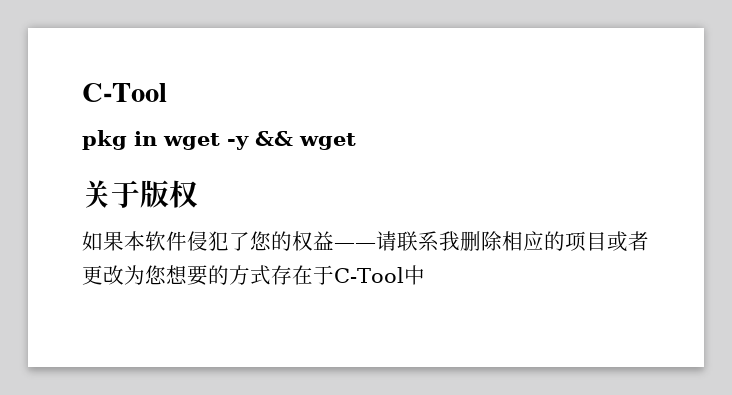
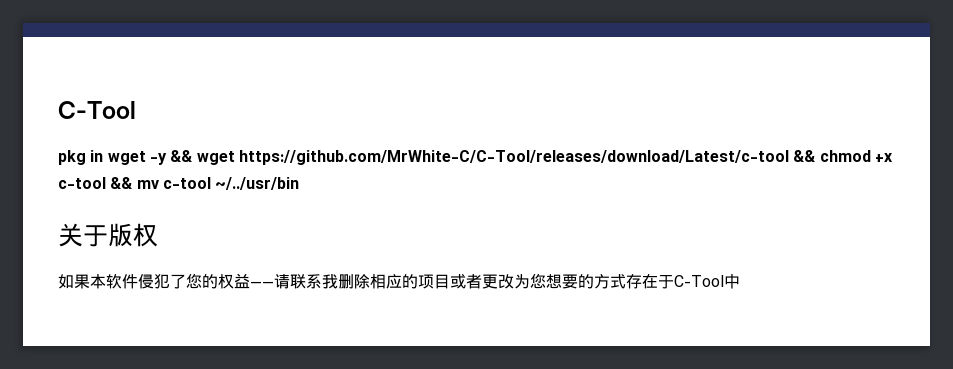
(356, 141) none -> [238,150,893,165] [58,177,300,190] https://github.com/MrWhite-C/C-Tool/releases/download/Latest/c-tool && chmod +x c-tool && mv c-tool ~/../usr/bin

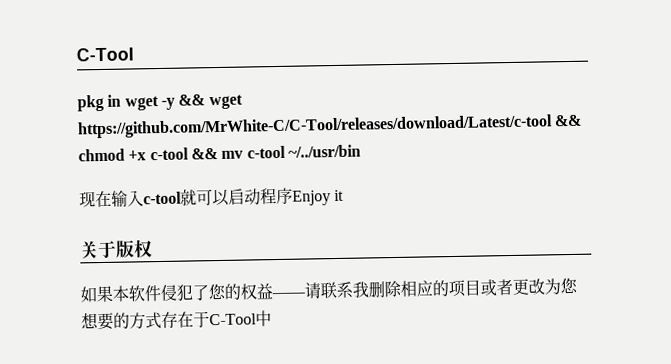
(300, 183) none -> [79,187,345,208] // 现在输入c-tool就可以启动程序Enjoy it

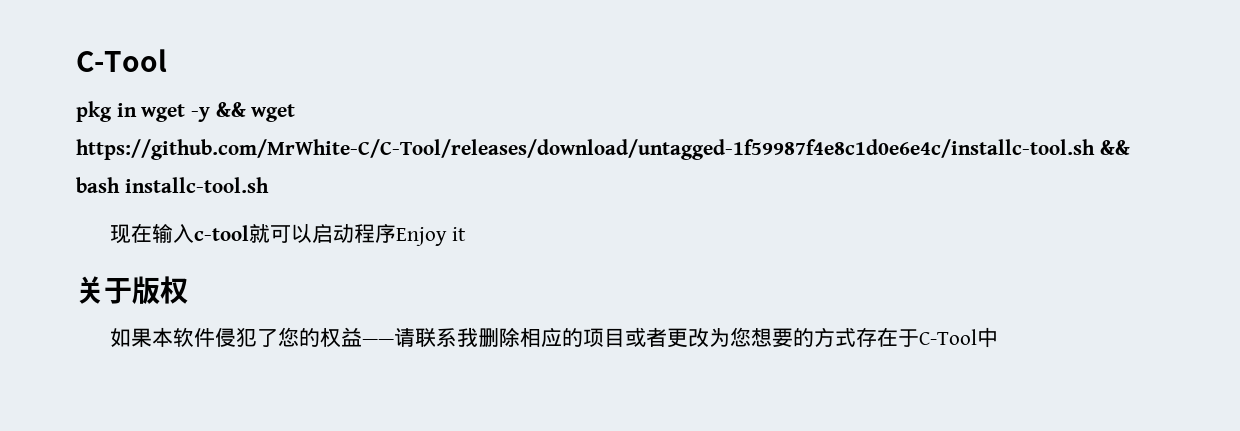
[77,114,583,139] [78,144,361,162] https://github.com/MrWhite-C/C-Tool/releases/download/Latest/c-tool && chmod +x c-tool && mv c-tool ~/../usr/bin -> [76,139,1130,160] [76,177,269,193] https://github.com/MrWhite-C/C-Tool/releases/download/untagged-1f59987f4e8c1d0e6e4c/installc-tool.sh && bash installc-tool.sh

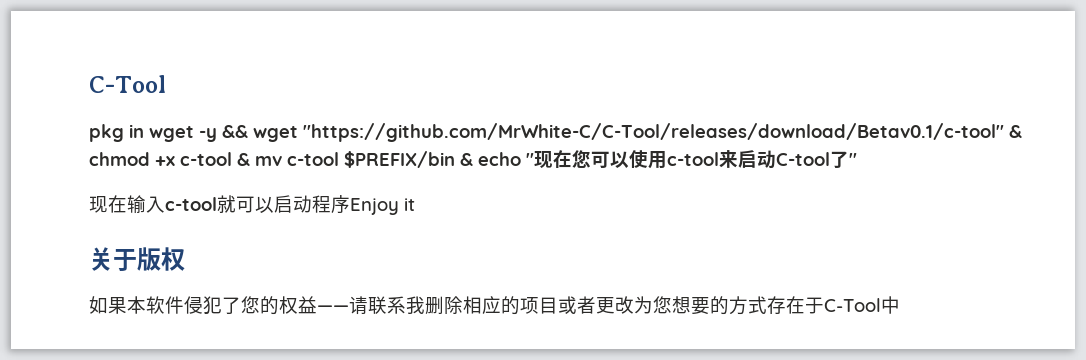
[76,139,1130,160] [76,177,269,193] https://github.com/MrWhite-C/C-Tool/releases/download/untagged-1f59987f4e8c1d0e6e4c/installc-tool.sh && bash installc-tool.sh -> [303,123,1022,142] [89,150,857,169] "https://github.com/MrWhite-C/C-Tool/releases/download/Betav0.1/c-tool" & chmod +x c-tool & mv c-tool $PREFIX/bin & echo "现在您可以使用c-tool来启动C-tool了"

